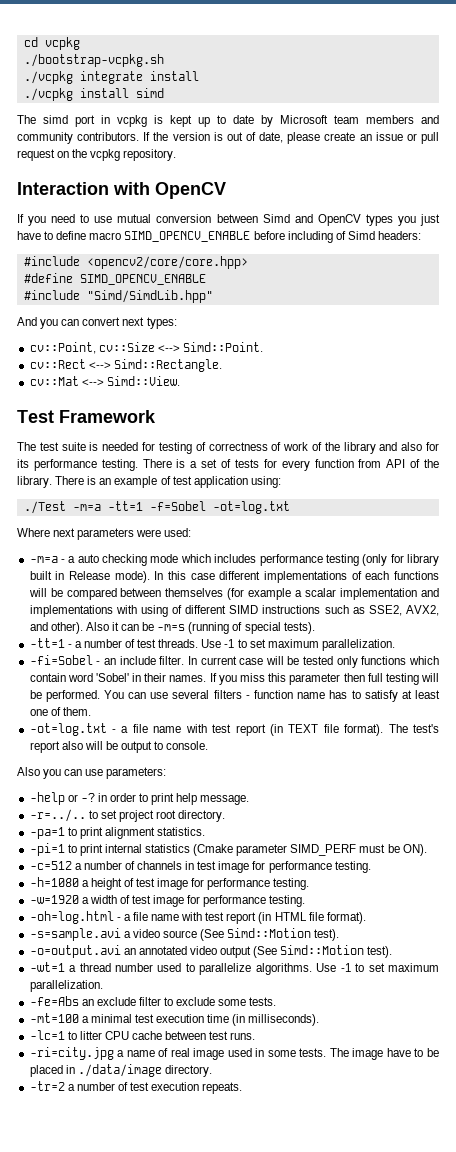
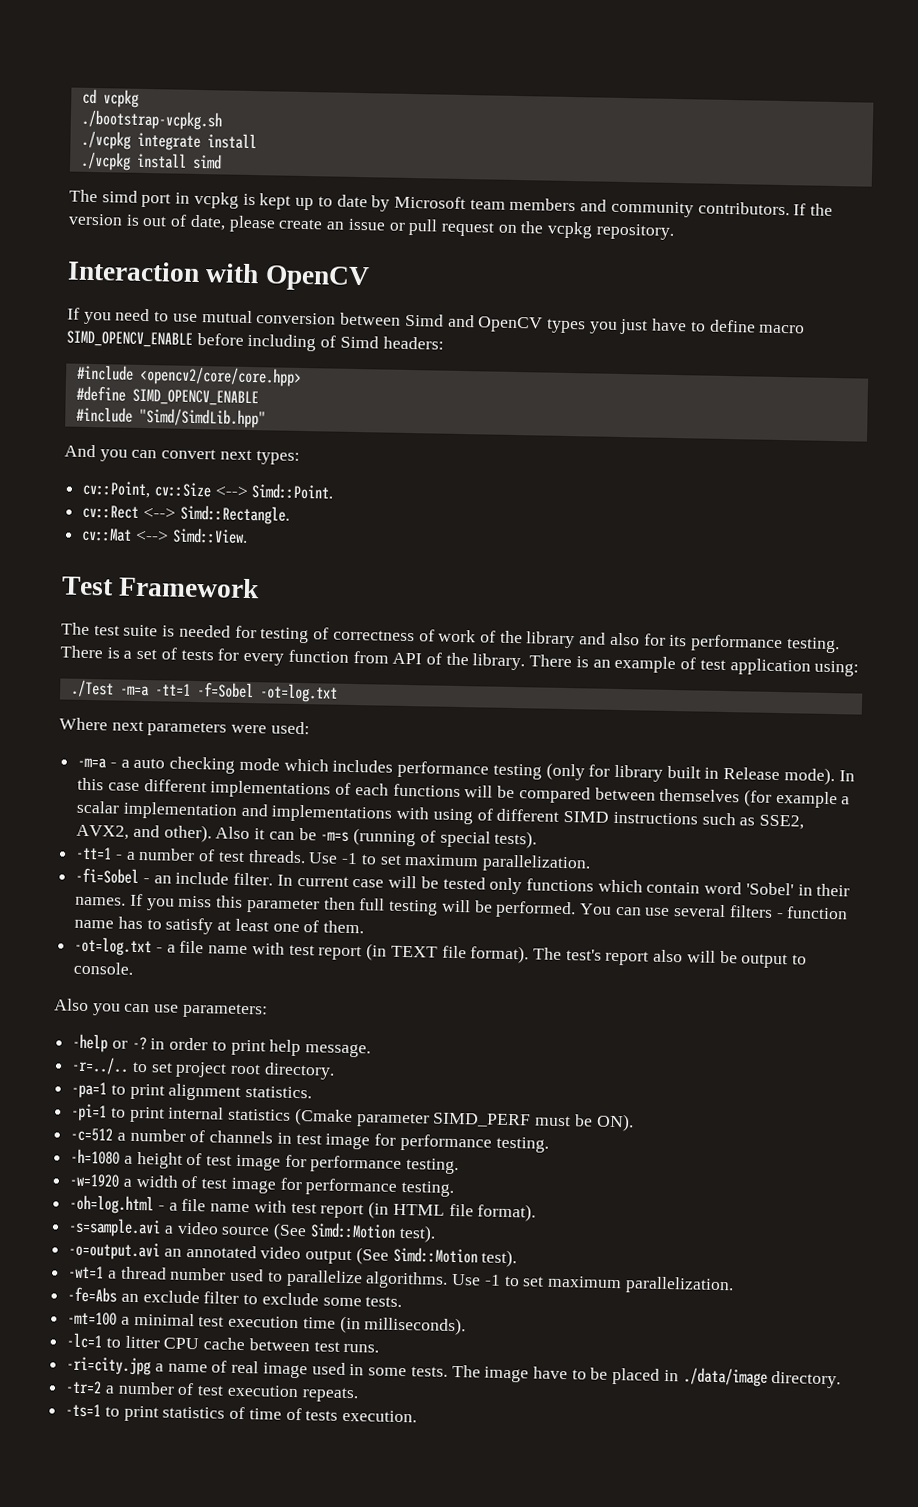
(243, 1088) none -> [65,1403,418,1423] // -ts=1 to print statistics of time of tests execution.

